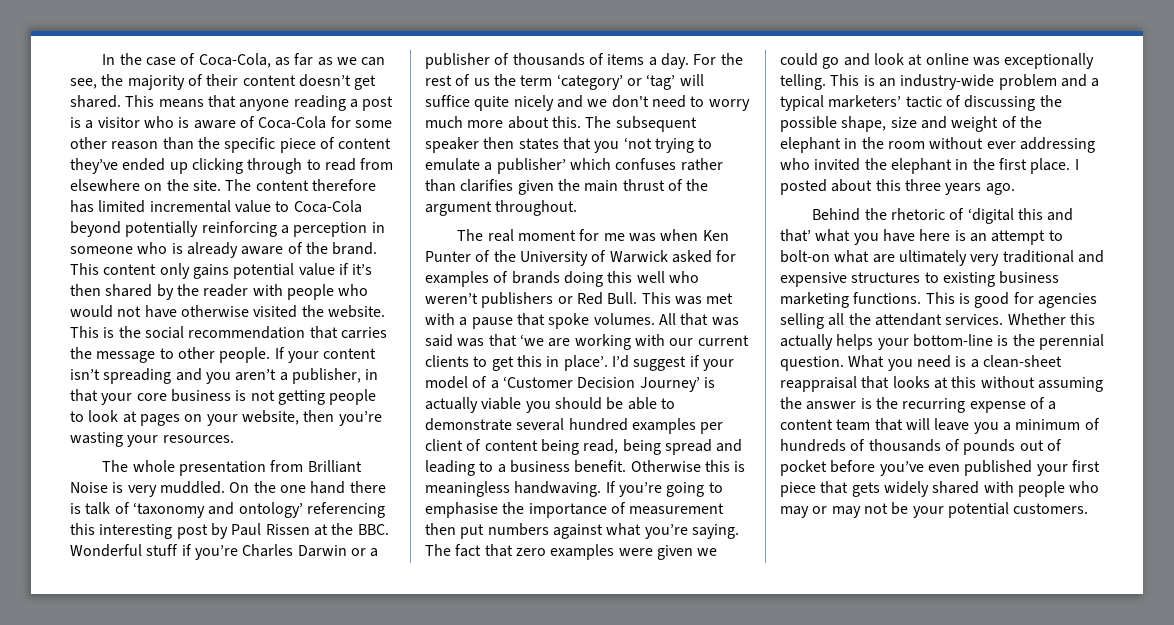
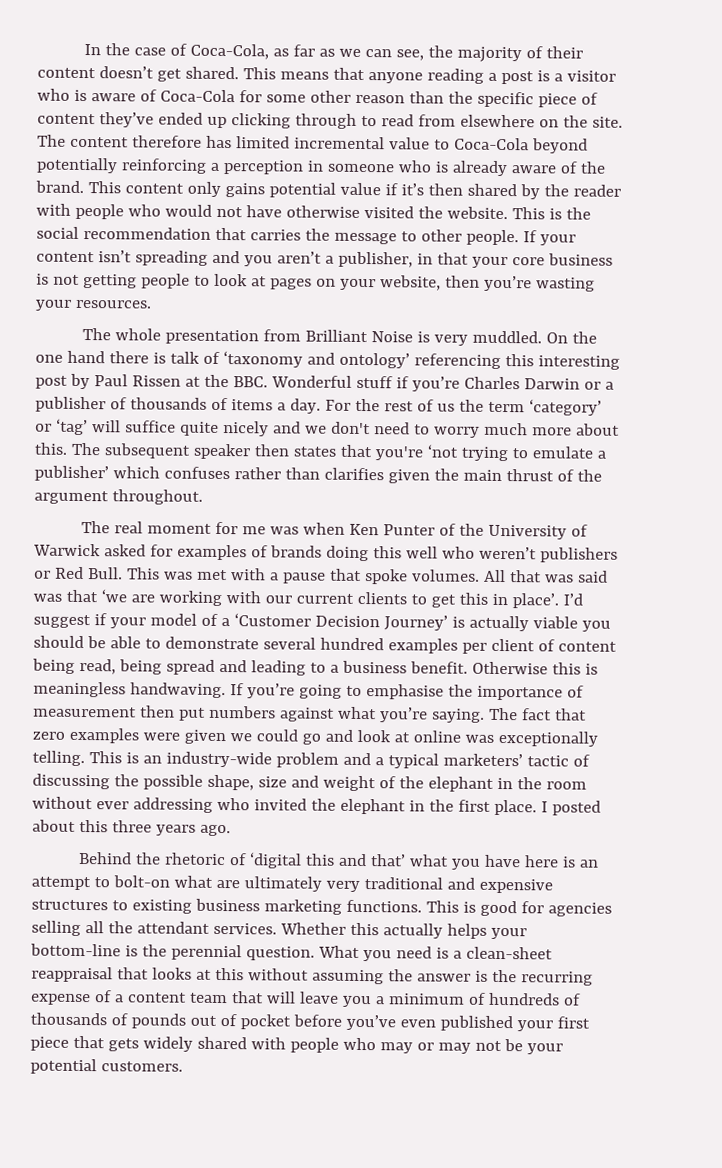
[594,141,620,153] you -> [374,446,423,461] you're

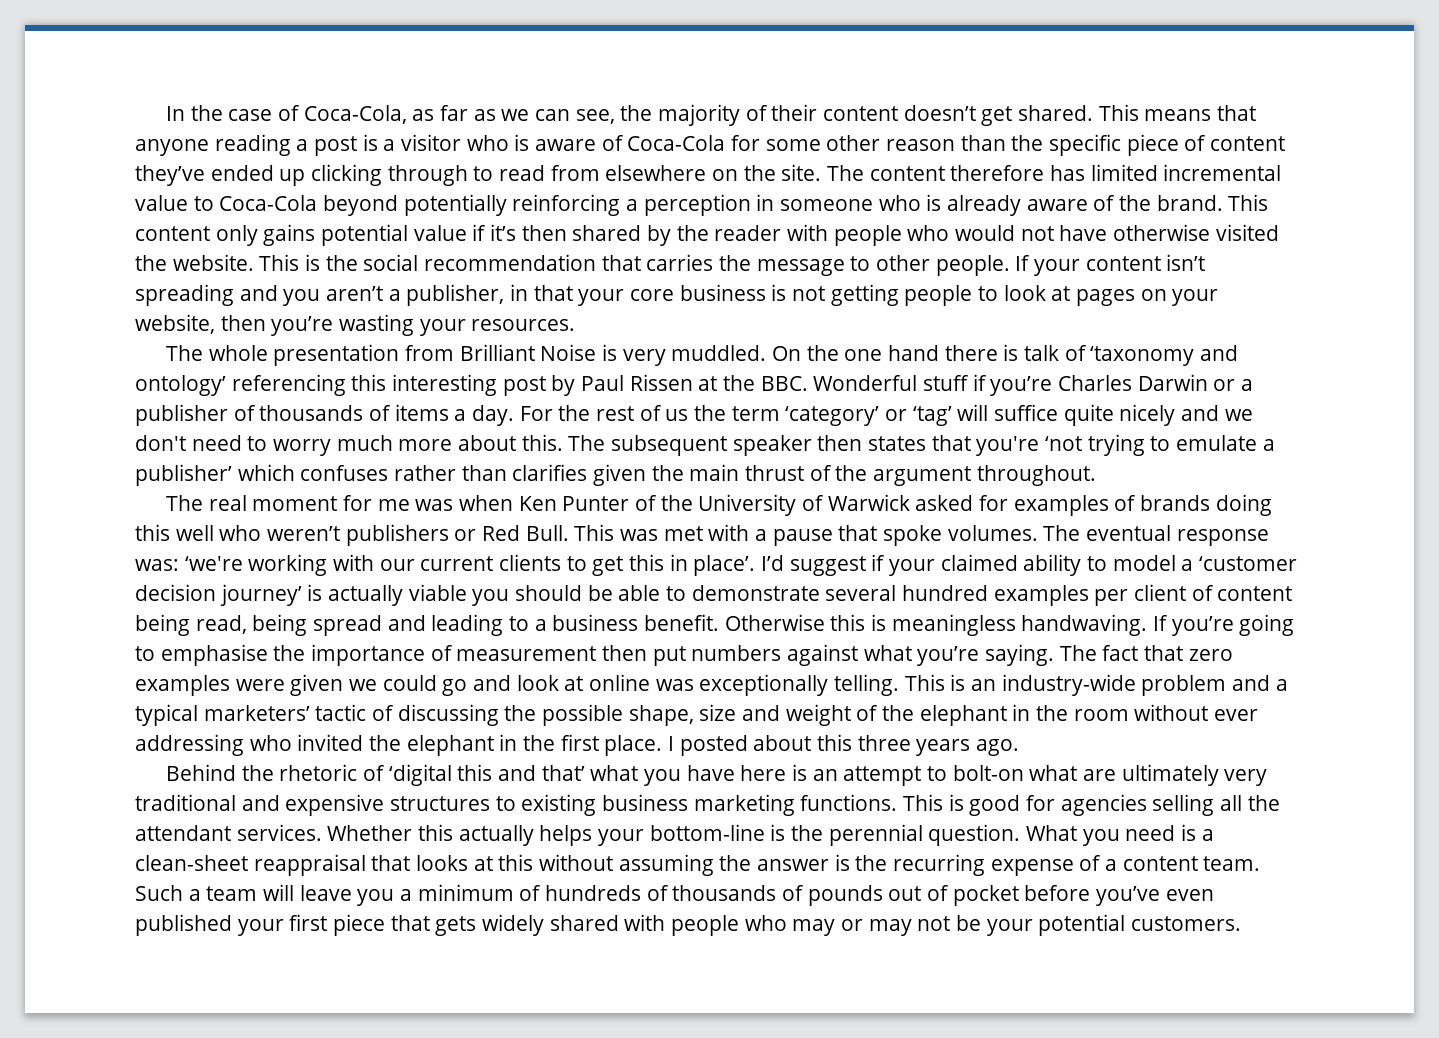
[483,569,608,583] [33,589,155,603] All that was said was that ‘we are -> [1043,525,1269,546] [135,556,243,571] The eventual response was: ‘we're
[149,613,448,631] model of a ‘Customer Decision Journey’ -> [940,554,1298,576] [135,584,302,606] claimed ability to model a ‘customer decision journey’
[188,991,264,1004] team that -> [1203,856,1261,871] [135,885,258,901] team. Such a team

